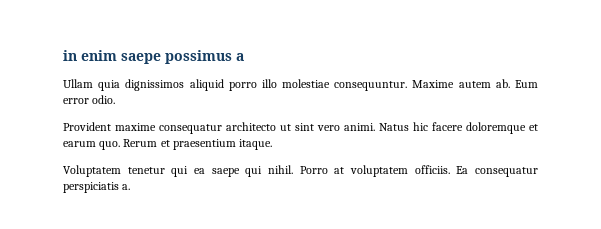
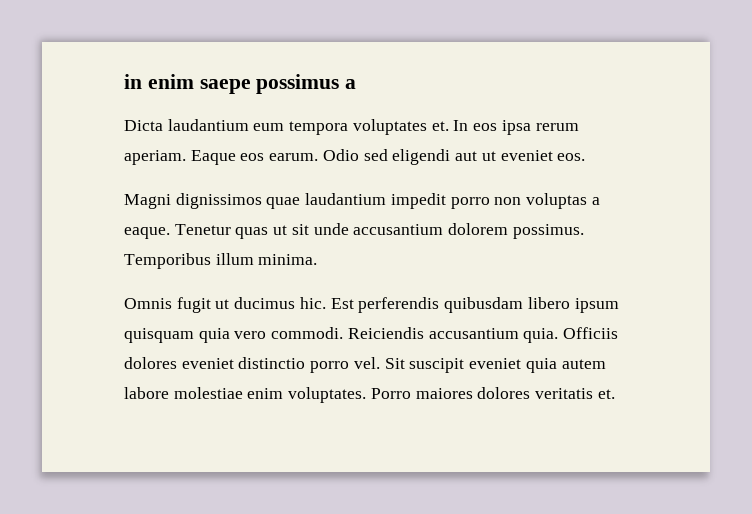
[63,79,538,91] [63,95,116,104] [63,122,538,134] [63,139,273,150] [63,165,538,177] [63,182,131,193] Ullam quia dignissimos aliquid porro illo molestiae consequuntur. Maxime autem ab. Eum error odio. // Provident maxime consequatur architecto ut sint vero animi. Natus hic facere doloremque et earum quo. Rerum et praesentium itaque. // Voluptatem tenetur qui ea saepe qui nihil. Porro at voluptatem officiis. Ea consequatur perspiciatis a. -> [124,119,579,135] [124,149,586,165] [124,193,600,209] [124,223,584,239] [124,253,318,269] [124,297,619,313] [124,327,619,343] [124,357,606,373] [124,387,615,403] Dicta laudantium eum tempora voluptates et. In eos ipsa rerum aperiam. Eaque eos earum. Odio sed eligendi aut ut eveniet eos. // Magni dignissimos quae laudantium impedit porro non voluptas a eaque. Tenetur quas ut sit unde accusantium dolorem possimus. Temporibus illum minima. // Omnis fugit ut ducimus hic. Est perferendis quibusdam libero ipsum quisquam quia vero commodi. Reiciendis accusantium quia. Officiis dolores eveniet distinctio porro vel. Sit suscipit eveniet quia autem labore molestiae enim voluptates. Porro maiores dolores veritatis et.

